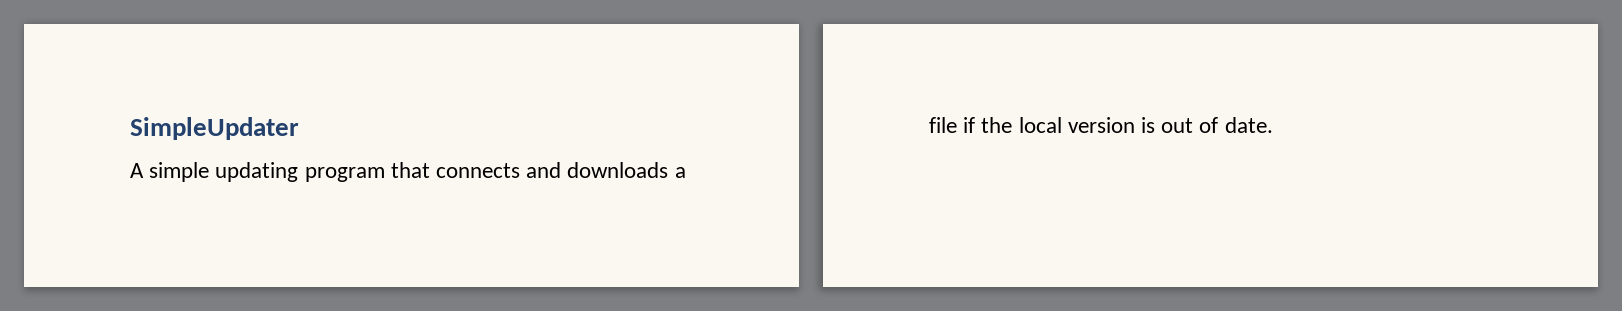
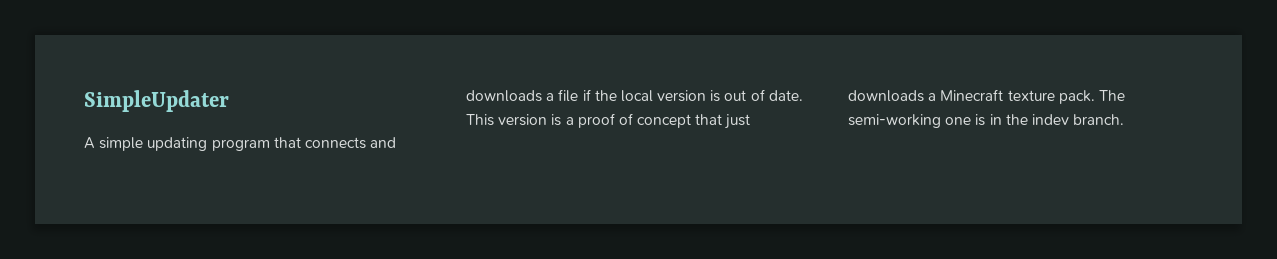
(1273, 125) none -> [466,113,751,129] [848,89,1125,104] [848,114,1125,128] This version is a proof of concept that just downloads a Minecraft texture pack. The semi-working one is in the indev branch.

